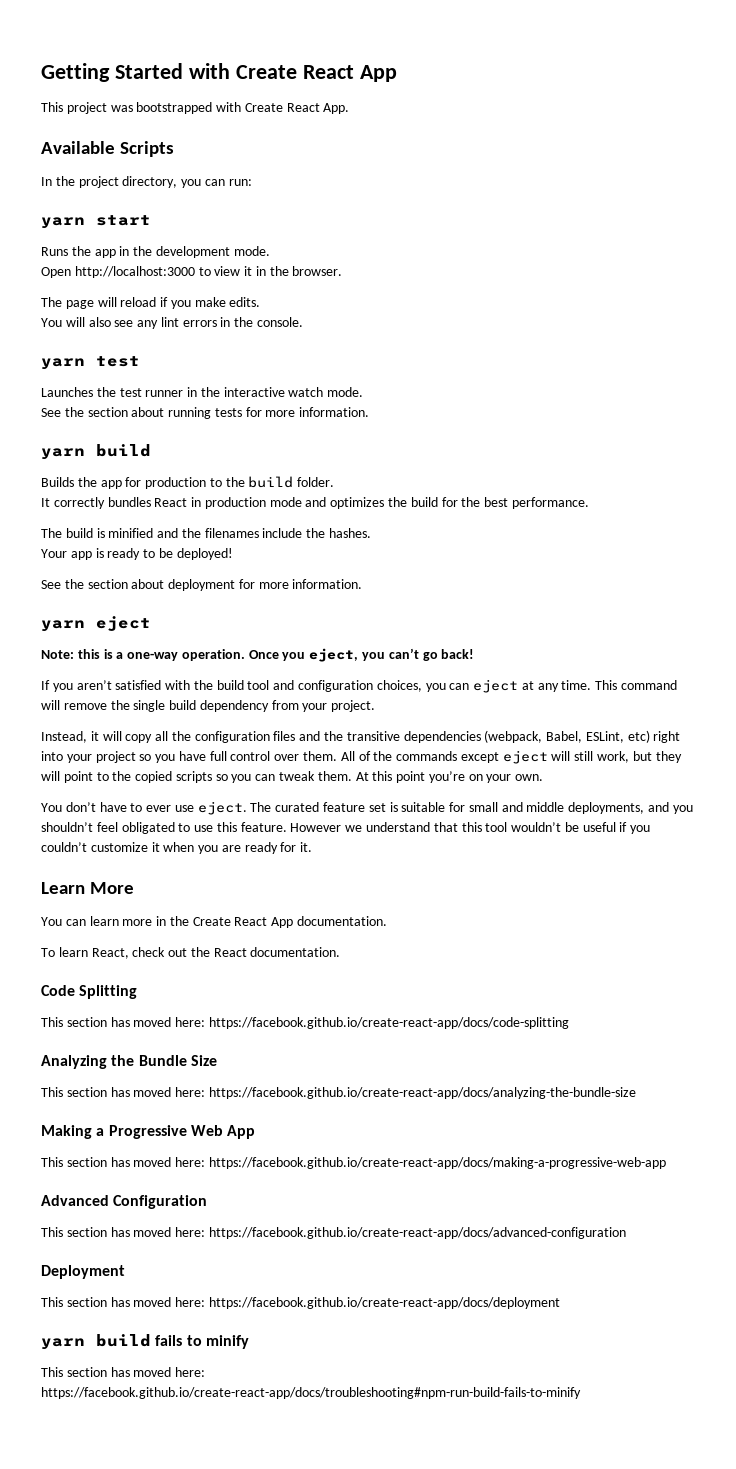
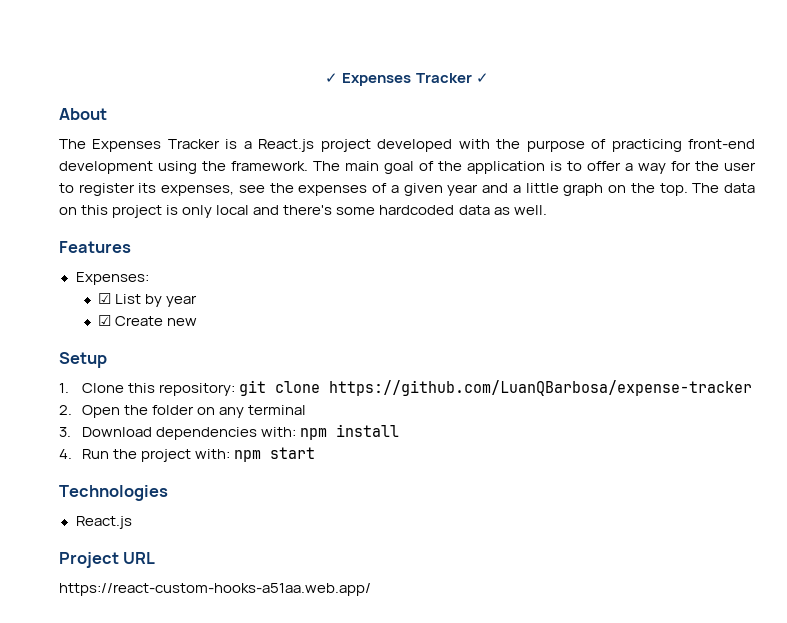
[41,63,397,82] [41,102,350,114] [41,141,175,157] [41,176,252,188] [41,215,151,229] [41,246,270,258] [41,266,343,278] [41,297,261,309] [41,317,304,329] [41,356,140,370] [41,387,364,397] [41,407,370,419] [41,444,151,460] [41,476,335,489] [41,497,589,509] [41,528,372,538] [41,548,233,560] [41,579,363,591] [41,616,151,632] [41,648,475,662] [41,679,678,693] [41,700,376,712] [41,730,681,743] [41,750,682,764] [41,771,544,783] [41,801,693,815] [41,822,651,834] [41,842,313,854] [41,882,135,894] [41,916,388,928] [41,947,341,959] [41,985,138,999] [41,1017,569,1029] [41,1055,217,1069] [41,1087,636,1099] [41,1125,256,1139] [41,1157,666,1169] [41,1195,208,1209] [41,1227,626,1239] [41,1265,125,1279] [41,1297,560,1309] [41,1334,249,1350] [41,1367,206,1377] [41,1387,581,1399] Getting Started with Create React App // This project was bootstrapped with Create React App. // Available Scripts // In the project directory, you can run: // yarn start // Runs the app in the development mode. // Open http://localhost:3000 to view it in the browser. // The page will reload if you make edits. // You will also see any lint errors in the console. // yarn test // Launches the test runner in the interactive watch mode. // See the section about running tests for more information. // yarn build // Builds the app for production to the build folder. // It correctly bundles React in production mode and optimizes the build for the best performance. // The build is minified and the filenames include the hashes. // Your app is ready to be deployed! // See the section about deployment for more information. // yarn eject // Note: this is a one-way operation. Once you eject, you can’t go back! // If you aren’t satisfied with the build tool and configuration choices, you can eject at any time. This command will remove the single build dependency from your project. // Instead, it will copy all the configuration files and the transitive dependencies (webpack, Babel, ESLint, etc) right into your project so you have full control over them. All of the commands except eject will still work, but they will point to the copied scripts so you can tweak them. At this point you’re on your own. // You don’t have to ever use eject. The curated feature set is suitable for small and middle deployments, and you shouldn’t feel obligated to use this feature. However we understand that this tool wouldn’t be useful if you couldn’t customize it when you are ready for it. // Learn More // You can learn more in the Create React App documentation. // To learn React, check out the React documentation. // Code Splitting // This section has moved here: https://facebook.github.io/create-react-app/docs/code-splitting // Analyzing the Bundle Size // This section has moved here: https://facebook.github.io/create-react-app/docs/analyzing-the-bundle-size // Making a Progressive Web App // This section has moved here: https://facebook.github.io/create-react-app/docs/making-a-progressive-web-app // Advanced Configuration // This section has moved here: https://facebook.github.io/create-react-app/docs/advanced-configuration // Deployment // This section has moved here: https://facebook.github.io/create-react-app/docs/deployment // yarn build fails to minify // This section has moved here: https://facebook.github.io/create-react-app/docs/troubleshooting#npm-run-build-fails-to-minify -> [325,73,489,86] [59,108,107,120] [59,139,755,152] [59,161,756,174] [59,183,755,196] [59,205,547,218] [59,241,131,253] [75,272,149,285] [98,293,198,307] [98,315,198,326] [59,352,107,368] [59,380,752,396] [59,405,306,418] [59,424,399,440] [59,447,315,462] [59,485,168,501] [75,516,132,529] [59,552,156,568] [59,583,371,596] ✓ Expenses Tracker ✓ // About // The Expenses Tracker is a React.js project developed with the purpose of practicing front-end development using the framework. The main goal of the application is to offer a way for the user to register its expenses, see the expenses of a given year and a little graph on the top. The data on this project is only local and there's some hardcoded data as well. // Features // Expenses: // ☑ List by year // ☑ Create new // Setup // 1. Clone this repository: git clone https://github.com/LuanQBarbosa/expense-tracker // 2. Open the folder on any terminal // 3. Download dependencies with: npm install // 4. Run the project with: npm start // Technologies // React.js // Project URL // https://react-custom-hooks-a51aa.web.app/

